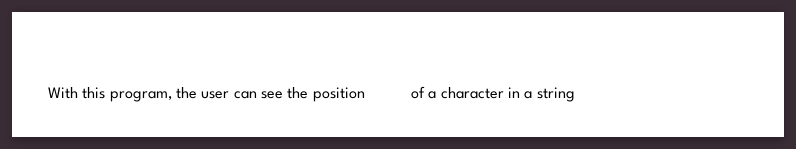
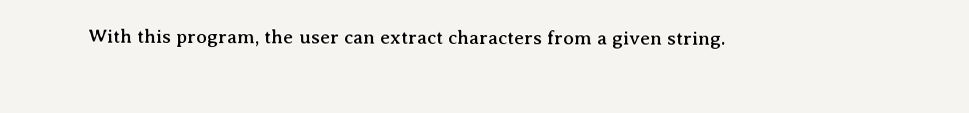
[260,86,575,102] see the position of a character in a string -> [379,29,727,49] extract characters from a given string.

